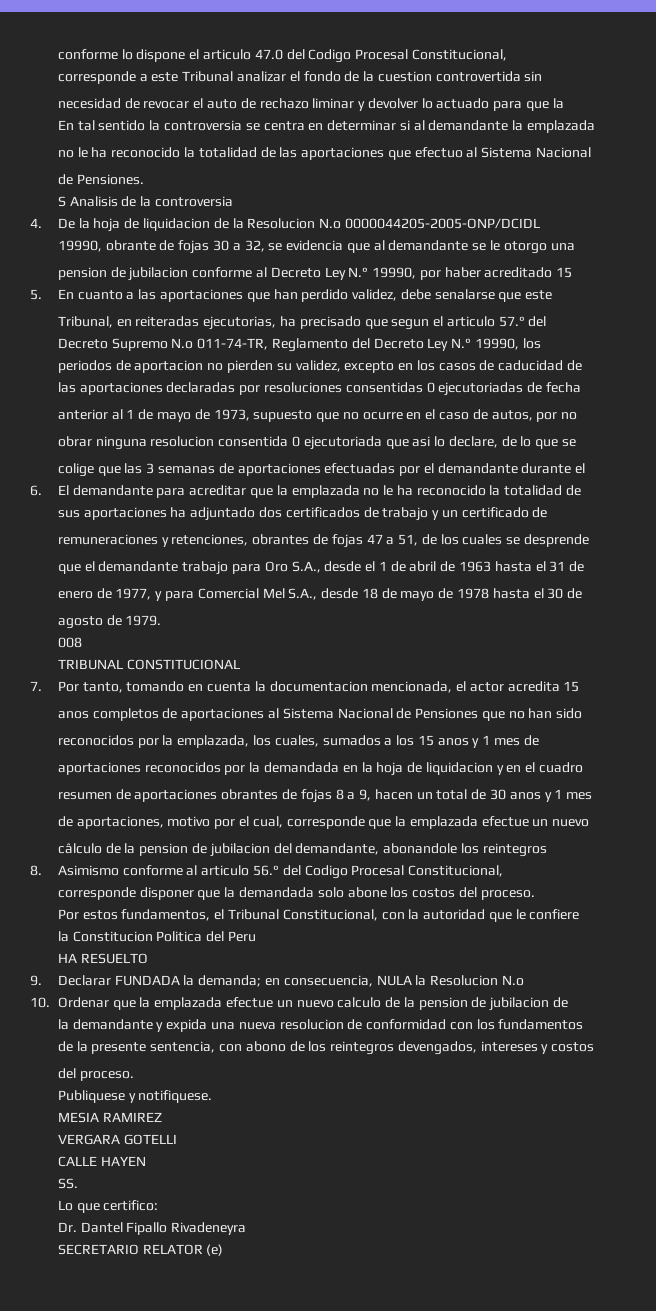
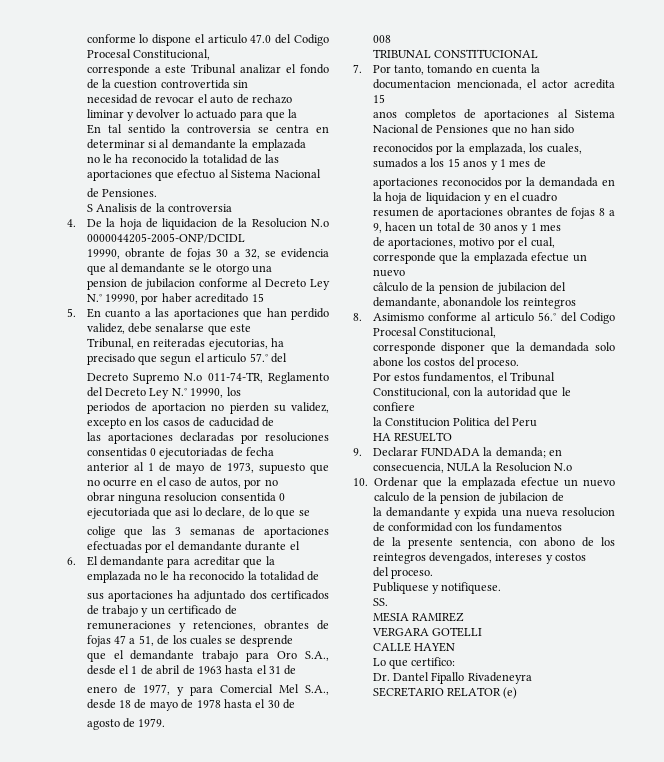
(213, 1096) none -> [372,598,388,606] // SS.
[57,1178,78,1189] // SS. -> (456, 647) none

